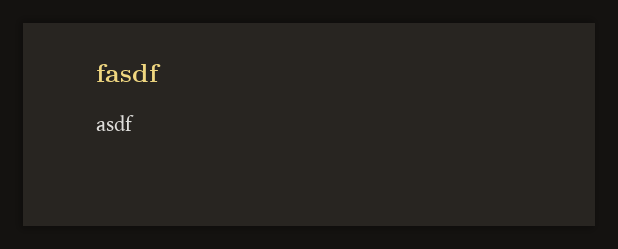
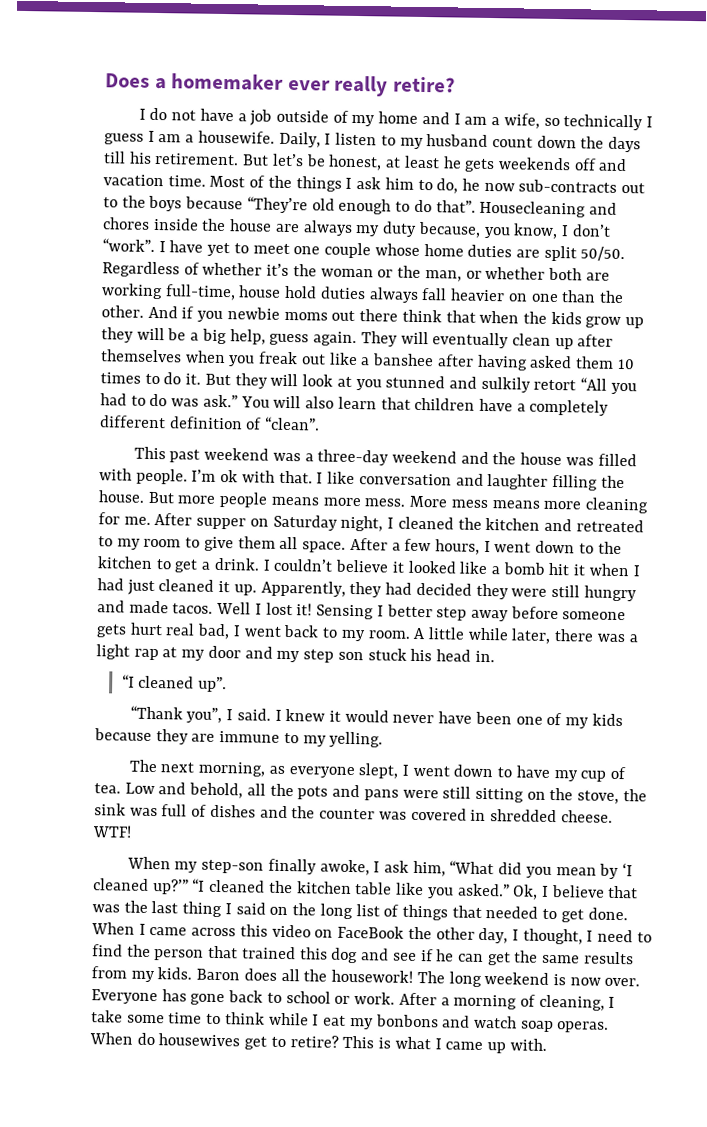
[96,64,161,82] [96,115,134,131] fasdf // asdf -> [105,73,455,97] [138,107,654,131] [104,130,642,153] [103,151,628,173] [103,174,646,194] [103,195,617,218] [102,217,611,240] [102,238,626,262] [102,261,610,282] [101,283,624,304] [101,305,645,329] [101,327,614,350] [101,349,635,371] [100,372,637,395] [100,393,610,416] [100,415,321,431] [133,446,637,467] [99,468,625,491] [98,490,649,514] [98,512,644,533] [98,536,622,555] [97,556,641,577] [97,578,637,602] [97,600,627,622] [96,622,638,644] [96,644,495,663] [121,674,228,693] [129,705,623,729] [94,728,384,748] [128,759,627,782] [94,782,647,805] [94,803,613,823] [92,825,132,838] [126,856,634,880] [93,878,639,900] [92,900,628,923] [91,922,652,945] [92,944,634,966] [91,966,641,987] [91,989,616,1011] [91,1010,610,1033] [89,1032,547,1054] Does a homemaker ever really retire? // I do not have a job outside of my home and I am a wife, so technically I guess I am a housewife. Daily, I listen to my husband count down the days till his retirement. But let’s be honest, at least he gets weekends off and vacation time. Most of the things I ask him to do, he now sub-contracts out to the boys because “They’re old enough to do that”. Housecleaning and chores inside the house are always my duty because, you know, I don’t “work”. I have yet to meet one couple whose home duties are split 50/50. Regardless of whether it’s the woman or the man, or whether both are working full-time, house hold duties always fall heavier on one than the other. And if you newbie moms out there think that when the kids grow up they will be a big help, guess again. They will eventually clean up after themselves when you freak out like a banshee after having asked them 10 times to do it. But they will look at you stunned and sulkily retort “All you had to do was ask.” You will also learn that children have a completely different definition of “clean”. // This past weekend was a three-day weekend and the house was filled with people. I’m ok with that. I like conversation and laughter filling the house. But more people means more mess. More mess means more cleaning for me. After supper on Saturday night, I cleaned the kitchen and retreated to my room to give them all space. After a few hours, I went down to the kitchen to get a drink. I couldn’t believe it looked like a bomb hit it when I had just cleaned it up. Apparently, they had decided they were still hungry and made tacos. Well I lost it! Sensing I better step away before someone gets hurt real bad, I went back to my room. A little while later, there was a light rap at my door and my step son stuck his head in. // “I cleaned up”. // “Thank you”, I said. I knew it would never have been one of my kids because they are immune to my yelling. // The next morning, as everyone slept, I went down to have my cup of tea. Low and behold, all the pots and pans were still sitting on the stove, the sink was full of dishes and the counter was covered in shredded cheese. WTF! // When my step-son finally awoke, I ask him, “What did you mean by ‘I cleaned up?’” “I cleaned the kitchen table like you asked.” Ok, I believe that was the last thing I said on the long list of things that needed to get done. When I came across this video on FaceBook the other day, I thought, I need to find the person that trained this dog and see if he can get the same results from my kids. Baron does all the housework! The long weekend is now over. Everyone has gone back to school or work. After a morning of cleaning, I take some time to think while I eat my bonbons and watch soap operas. When do housewives get to retire? This is what I came up with.

